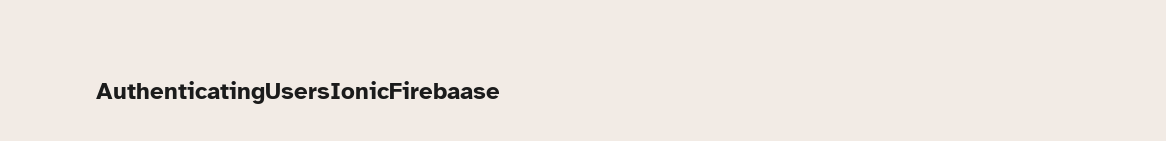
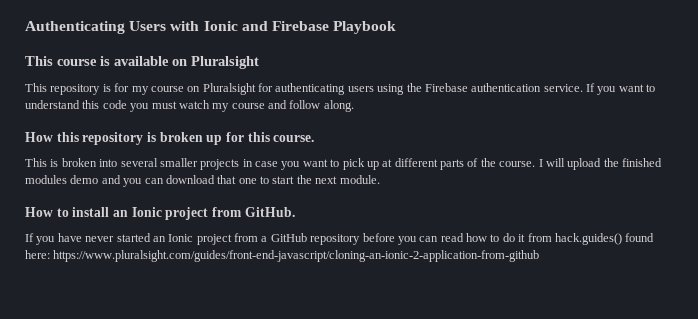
[96,81,500,104] AuthenticatingUsersIonicFirebaase -> [25,21,397,34] [25,56,259,69] [25,83,656,95] [25,100,354,112] [25,132,315,145] [25,158,662,170] [25,175,380,187] [25,207,295,220] [25,233,655,245] [25,250,540,262] Authenticating Users with Ionic and Firebase Playbook // This course is available on Pluralsight // This repository is for my course on Pluralsight for authenticating users using the Firebase authentication service. If you want to understand this code you must watch my course and follow along. // How this repository is broken up for this course. // This is broken into several smaller projects in case you want to pick up at different parts of the course. I will upload the finished modules demo and you can download that one to start the next module. // How to install an Ionic project from GitHub. // If you have never started an Ionic project from a GitHub repository before you can read how to do it from hack.guides() found here: https://www.pluralsight.com/guides/front-end-javascript/cloning-an-ionic-2-application-from-github

